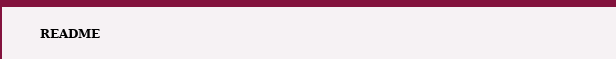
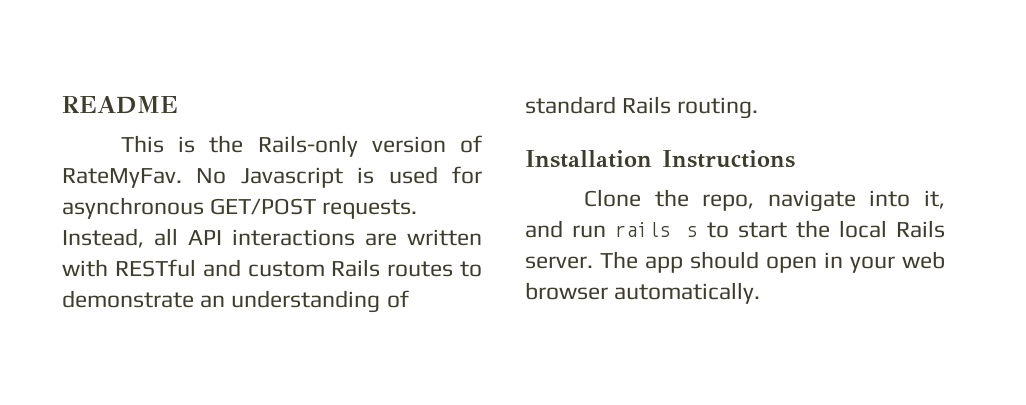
(100, 33) none -> [121,135,482,157] [62,166,482,188] [62,197,418,219] [62,228,482,248] [62,259,482,277] [62,290,409,313] [525,96,759,119] [525,150,795,168] [584,189,945,212] [525,220,945,238] [525,251,945,273] [525,282,761,304] // This is the Rails-only version of RateMyFav. No Javascript is used for asynchronous GET/POST requests. Instead, all API interactions are written with RESTful and custom Rails routes to demonstrate an understanding of standard Rails routing. // Installation Instructions // Clone the repo, navigate into it, and run rails s to start the local Rails server. The app should open in your web browser automatically.

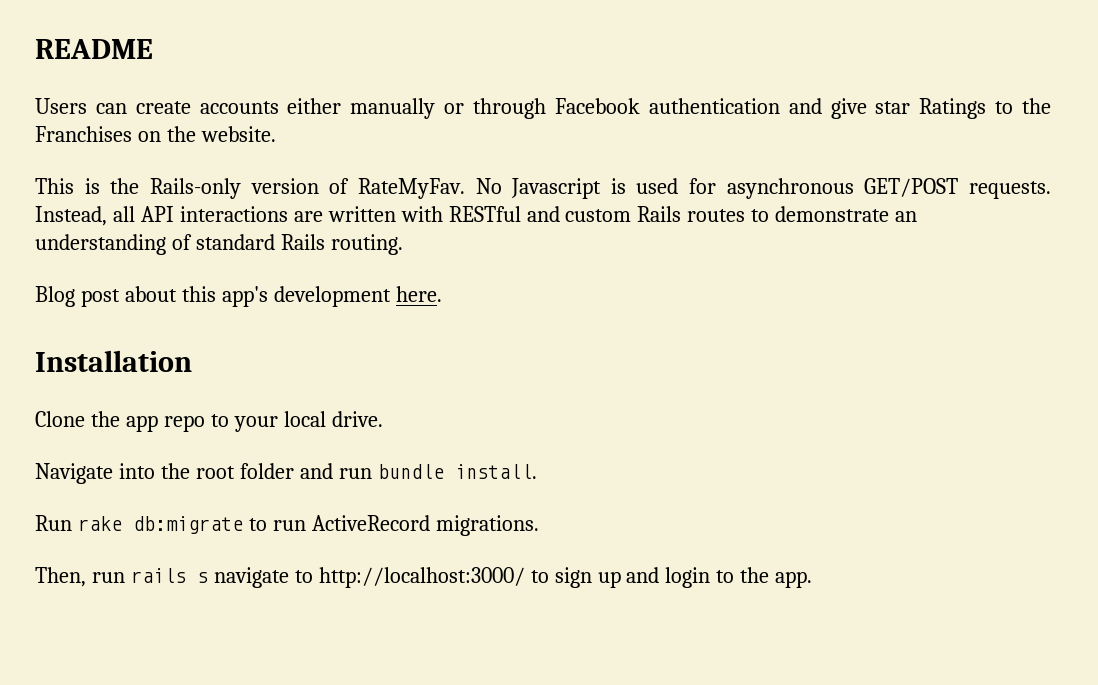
(178, 105) none -> [35,98,1051,119] [35,126,276,142] // Users can create accounts either manually or through Facebook authentication and give star Ratings to the Franchises on the website.
(759, 108) none -> [35,286,442,307] // Blog post about this app's development here.
[662,150,795,168] Instructions -> (192, 361) none
[702,190,945,212] [525,220,945,238] [525,251,945,273] [525,282,761,304] repo, navigate into it, and run rails s to start the local Rails server. The app should open in your web browser automatically. -> [125,411,383,432] [35,463,537,484] [35,515,539,536] [35,567,813,588] app repo to your local drive. // Navigate into the root folder and run bundle install. // Run rake db:migrate to run ActiveRecord migrations. // Then, run rails s navigate to http://localhost:3000/ to sign up and login to the app.

